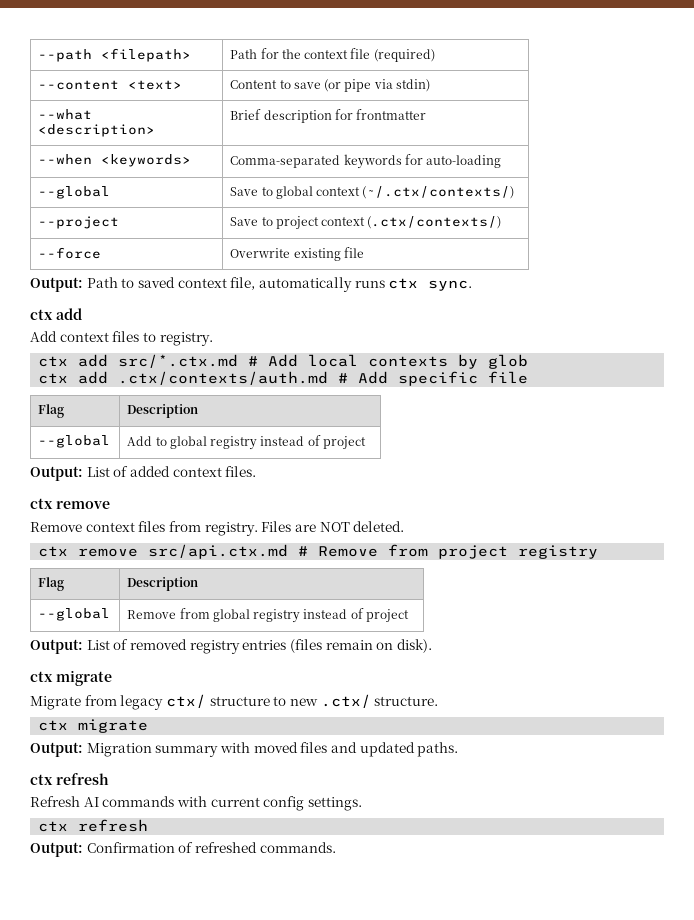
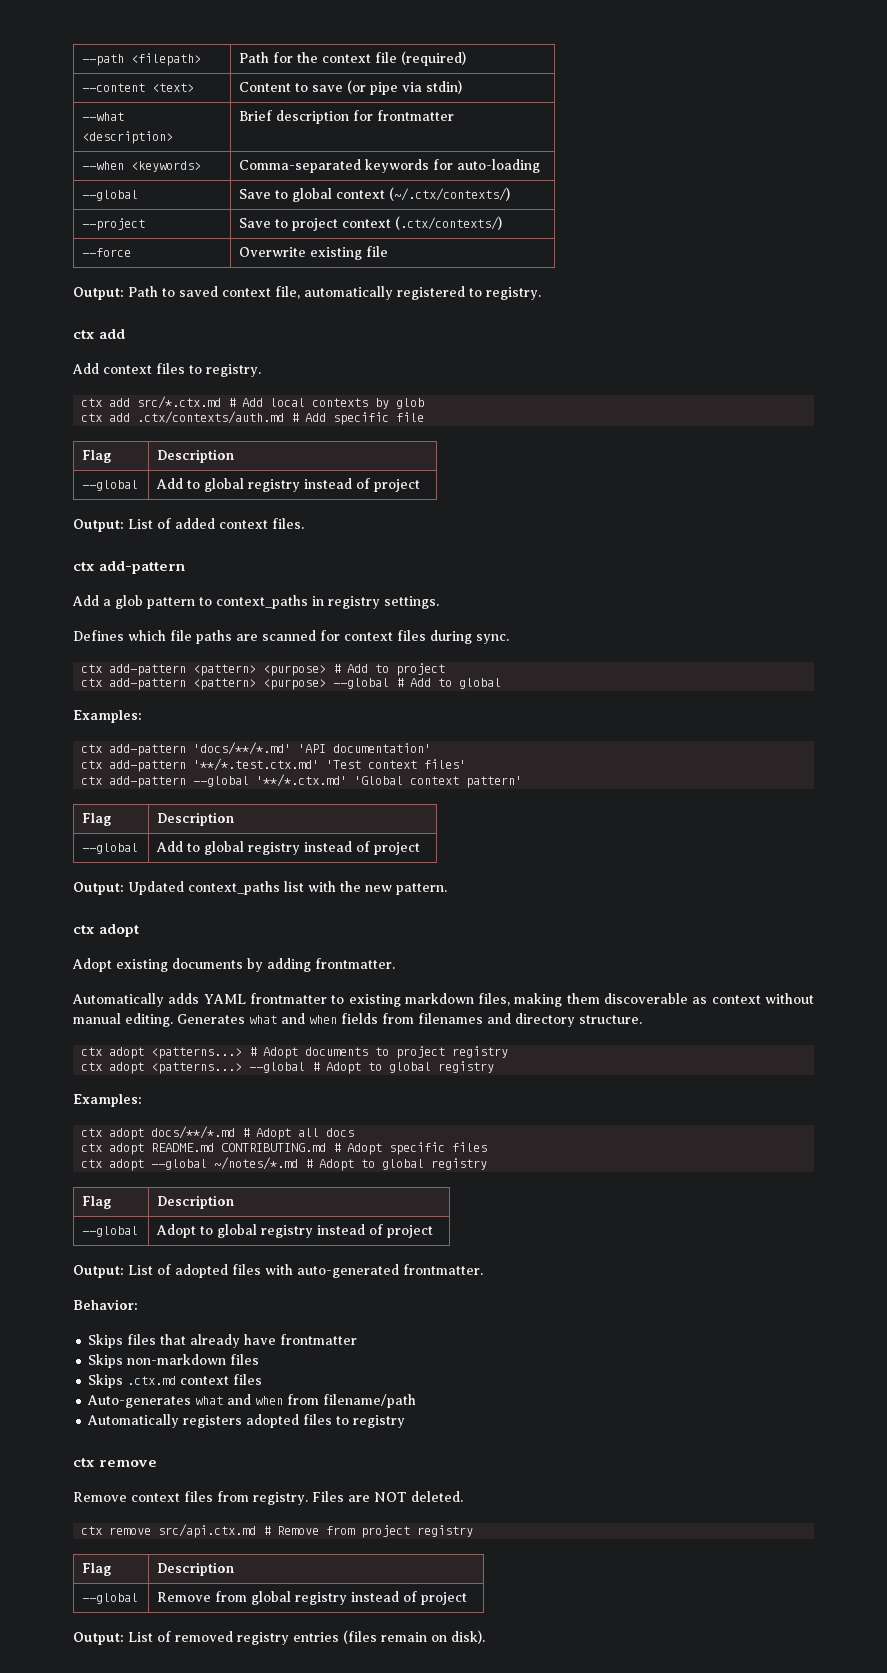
[354,278,473,291] runs ctx sync. -> [397,286,541,300] registered to registry.
(257, 471) none -> [73,561,186,574] [72,595,439,609] [73,630,509,644] [81,663,446,676] [81,678,502,690] [73,710,142,723] [81,742,432,756] [81,758,467,772] [81,774,523,788] [82,813,112,826] [157,812,235,826] [82,843,139,854] [156,841,421,855] [73,881,447,895] [73,924,140,937] [72,958,395,972] [72,993,814,1007] [73,1013,642,1027] [81,1046,509,1059] [81,1061,495,1074] [73,1094,142,1107] [81,1126,355,1140] [81,1142,488,1155] [81,1157,488,1171] [82,1196,112,1209] [157,1195,235,1209] [82,1226,139,1237] [156,1224,434,1238] [73,1264,483,1278] [73,1299,138,1310] [88,1334,358,1348] [88,1354,260,1368] [88,1374,263,1388] [87,1394,417,1408] [87,1414,406,1428] // ctx add-pattern // Add a glob pattern to context_paths in registry settings. // Defines which file paths are scanned for context files during sync. // ctx add-pattern <pattern> <purpose> # Add to project // ctx add-pattern <pattern> <purpose> --global # Add to global // Examples: // ctx add-pattern 'docs/**/*.md' 'API documentation' // ctx add-pattern '**/*.test.ctx.md' 'Test context files' // ctx add-pattern --global '**/*.ctx.md' 'Global context pattern' // Flag | Description // --global | Add to global registry instead of project // Output: Updated context_paths list with the new pattern. // ctx adopt // Adopt existing documents by adding frontmatter. // Automatically adds YAML frontmatter to existing markdown files, making them discoverable as context without manual editing. Generates what and when fields from filenames and directory structure. // ctx adopt <patterns...> # Adopt documents to project registry // ctx adopt <patterns...> --global # Adopt to global registry // Examples: // ctx adopt docs/**/*.md # Adopt all docs // ctx adopt README.md CONTRIBUTING.md # Adopt specific files // ctx adopt --global ~/notes/*.md # Adopt to global registry // Flag | Description // --global | Adopt to global registry instead of project // Output: List of adopted files with auto-generated frontmatter. // Behavior: // Skips files that already have frontmatter // Skips non-markdown files // Skips .ctx.md context files // Auto-generates what and when from filename/path // Automatically registers adopted files to registry
[30,670,112,686] [30,694,439,710] [38,719,149,733] [30,742,459,757] [30,773,109,785] [30,796,362,811] [38,819,149,832] [30,842,336,857] // ctx migrate // Migrate from legacy ctx/ structure to new .ctx/ structure. // ctx migrate // Output: Migration summary with moved files and updated paths. // ctx refresh // Refresh AI commands with current config settings. // ctx refresh // Output: Confirmation of refreshed commands. -> (485, 1637) none

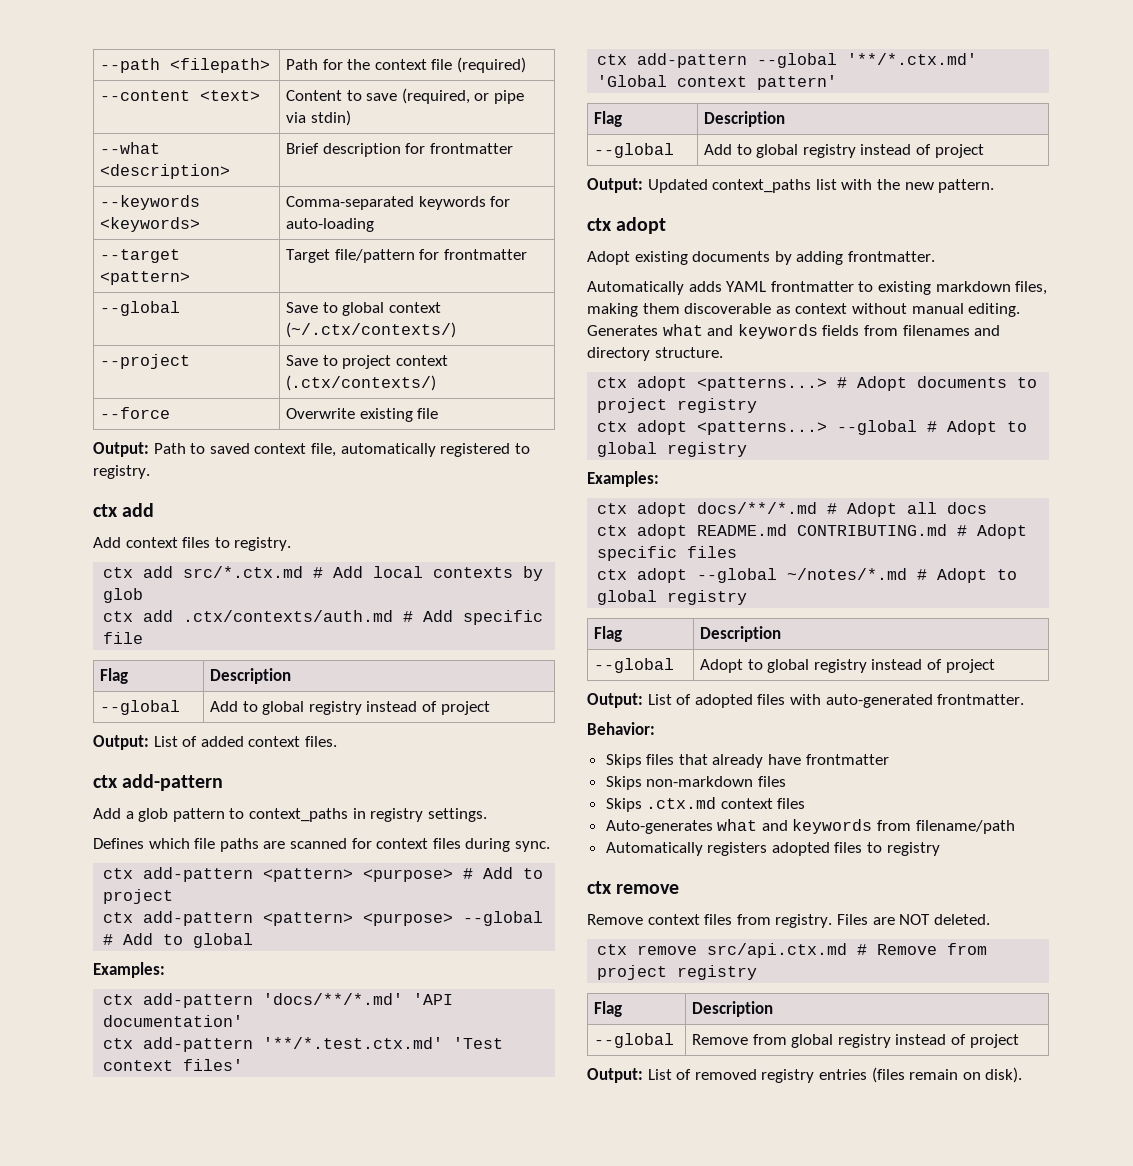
[347,80,367,94] (or -> [401,88,490,104] (required, or
[82,161,125,170] --when -> [100,195,201,210] --keywords
(541, 166) none -> [100,249,181,263] [100,271,191,285] [286,249,527,263] // --target <pattern> | Target file/pattern for frontmatter
[309,1015,337,1024] when -> [737,324,818,339] keywords
[255,1396,284,1405] when -> [792,819,873,834] keywords

